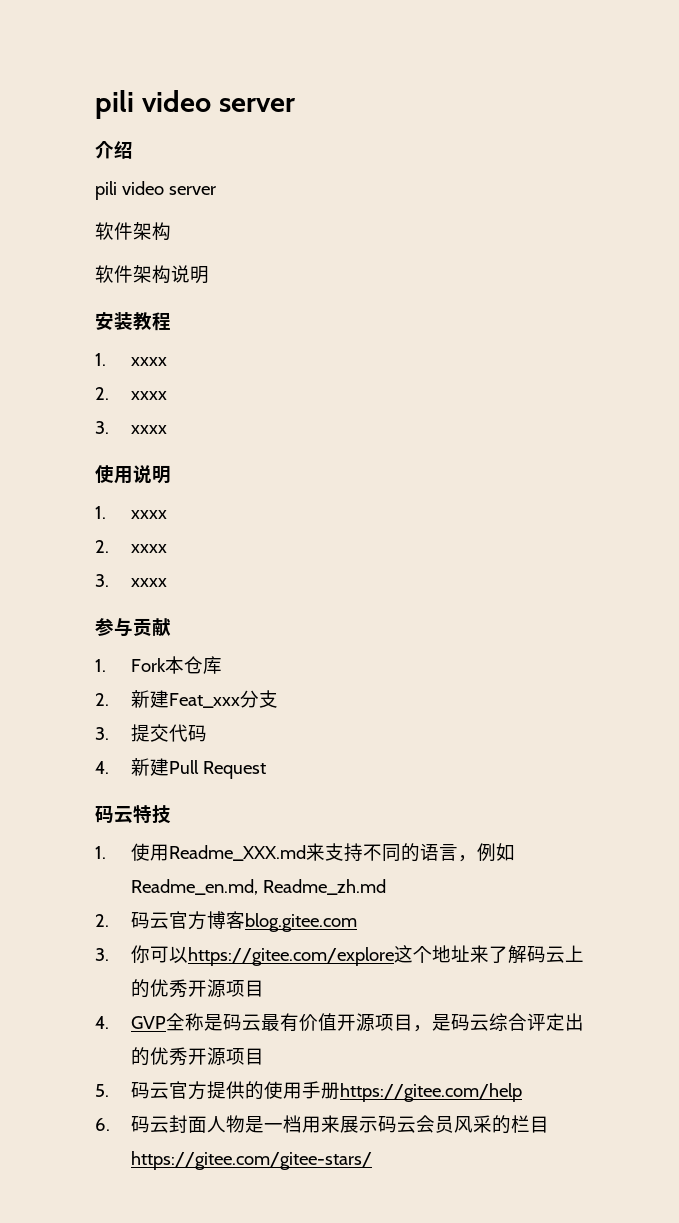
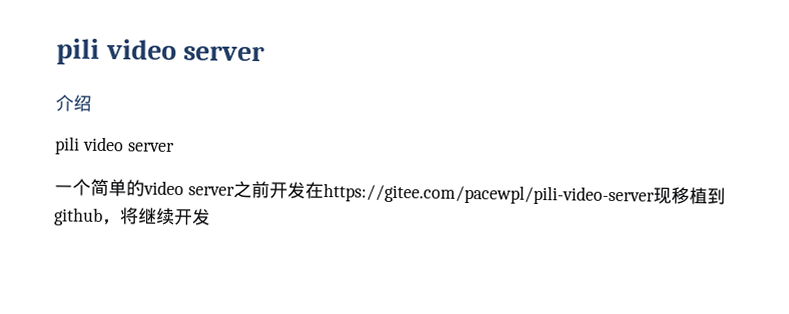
[95,222,171,241] [95,265,209,284] [95,312,171,331] [95,353,168,366] [95,387,168,400] [95,421,168,434] [95,465,171,484] [95,506,168,519] [95,540,168,553] [95,574,168,587] [95,618,171,637] [95,656,223,674] [95,690,279,708] [95,724,208,742] [95,758,267,779] [95,805,171,824] [95,843,516,862] [131,879,387,895] [95,911,358,932] [95,945,585,966] [131,979,265,998] [95,1013,585,1032] [131,1047,265,1066] [95,1081,523,1102] [95,1115,550,1134] [131,1151,373,1170] 软件架构 // 软件架构说明 // 安装教程 // 1. xxxx // 2. xxxx // 3. xxxx // 使用说明 // 1. xxxx // 2. xxxx // 3. xxxx // 参与贡献 // 1. Fork本仓库 // 2.新建Feat_xxx分支 // 3.提交代码 // 4.新建Pull Request // 码云特技 // 1.使用Readme_XXX.md来支持不同的语言，例如Readme_en.md, Readme_zh.md // 2.码云官方博客blog.gitee.com // 3.你可以https://gitee.com/explore这个地址来了解码云上的优秀开源项目 // 4. GVP全称是码云最有价值开源项目，是码云综合评定出的优秀开源项目 // 5.码云官方提供的使用手册https://gitee.com/help // 6.码云封面人物是一档用来展示码云会员风采的栏目https://gitee.com/gitee-stars/ -> [54,178,726,206] [54,207,211,226] 一个简单的video server之前开发在https://gitee.com/pacewpl/pili-video-server现移植到github，将继续开发

